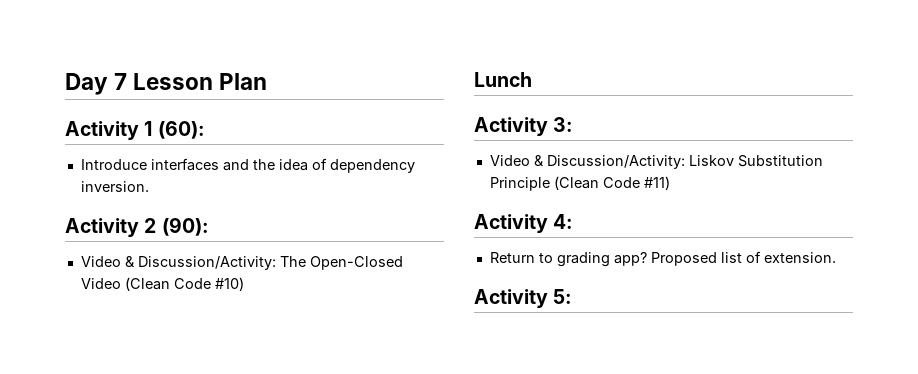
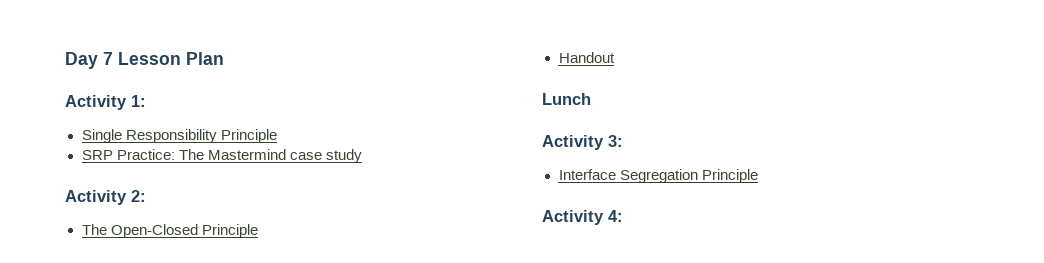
[144,121,205,139] [80,158,415,173] [80,181,149,192] [65,217,209,237] [80,256,403,270] [80,277,244,291] [474,72,532,87] [474,117,574,136] [489,155,823,169] [489,176,670,191] [474,214,574,233] [489,251,836,267] [474,289,573,308] 1 (60): // Introduce interfaces and the idea of dependency inversion. // Activity 2 (90): // Video & Discussion/Activity: The Open-Closed Video (Clean Code #10) // Lunch // Activity 3: // Video & Discussion/Activity: Liskov Substitution Principle (Clean Code #11) // Activity 4: // Return to grading app? Proposed list of extension. // Activity 5: -> [131,95,146,107] [81,129,277,143] [81,149,362,163] [65,190,146,205] [81,224,258,238] [558,52,615,63] [542,93,591,105] [542,135,623,150] [558,169,758,183] [542,210,623,225] 1: // Single Responsibility Principle // SRP Practice: The Mastermind case study // Activity 2: // The Open-Closed Principle // Handout // Lunch // Activity 3: // Interface Segregation Principle // Activity 4:

